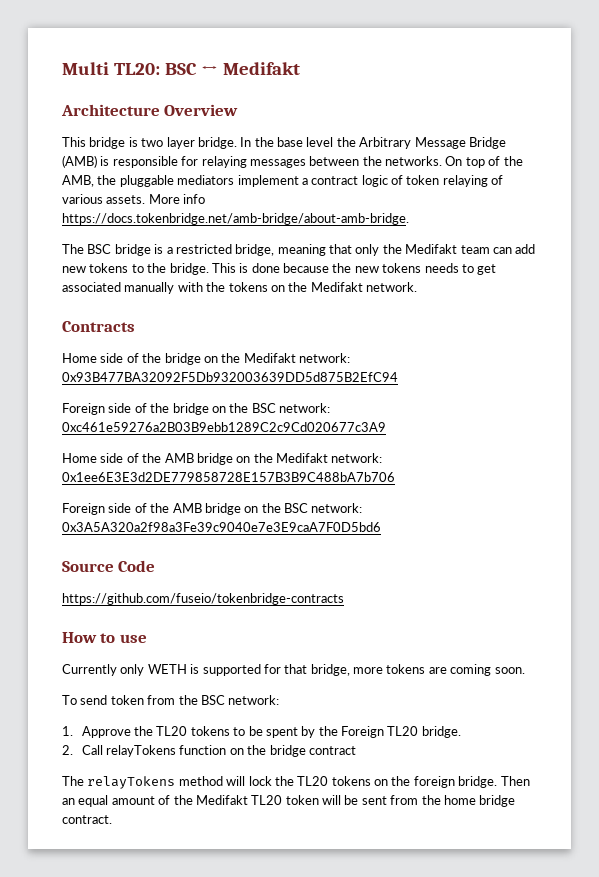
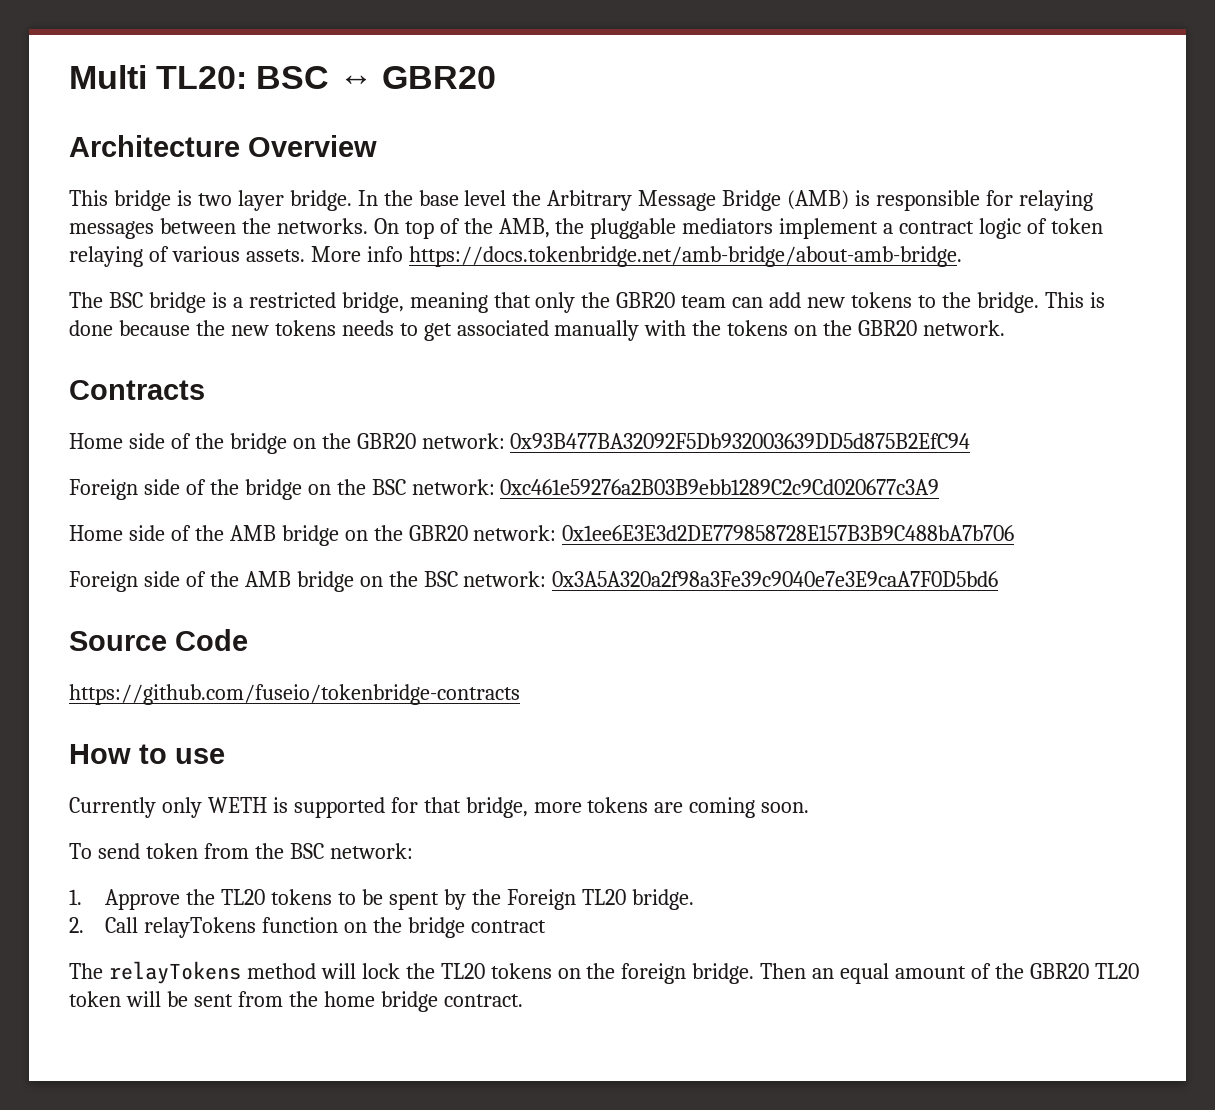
[222,62,300,75] Medifakt -> [381,66,496,89] GBR20
[405,244,458,254] Medifakt -> [616,292,676,308] GBR20
[310,282,363,292] Medifakt -> [858,320,918,336] GBR20
[243,353,296,363] Medifakt -> [356,433,416,449] GBR20
[276,453,328,463] Medifakt -> [408,525,468,541] GBR20
[195,795,248,805] Medifakt -> [1029,963,1089,979] GBR20

